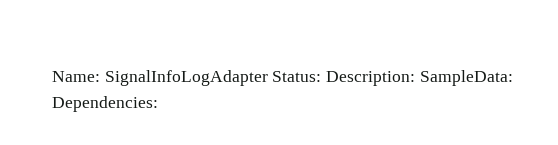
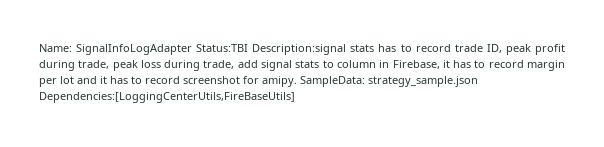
[272,70,513,86] [52,96,158,112] Status: Description: SampleData: Dependencies: -> [196,44,565,55] [39,60,566,71] [39,76,478,87] [39,92,295,103] Status:TBI Description:signal stats has to record trade ID, peak profit during trade, peak loss during trade, add signal stats to column in Firebase, it has to record margin per lot and it has to record screenshot for amipy. SampleData: strategy_sample.json Dependencies:[LoggingCenterUtils,FireBaseUtils]

